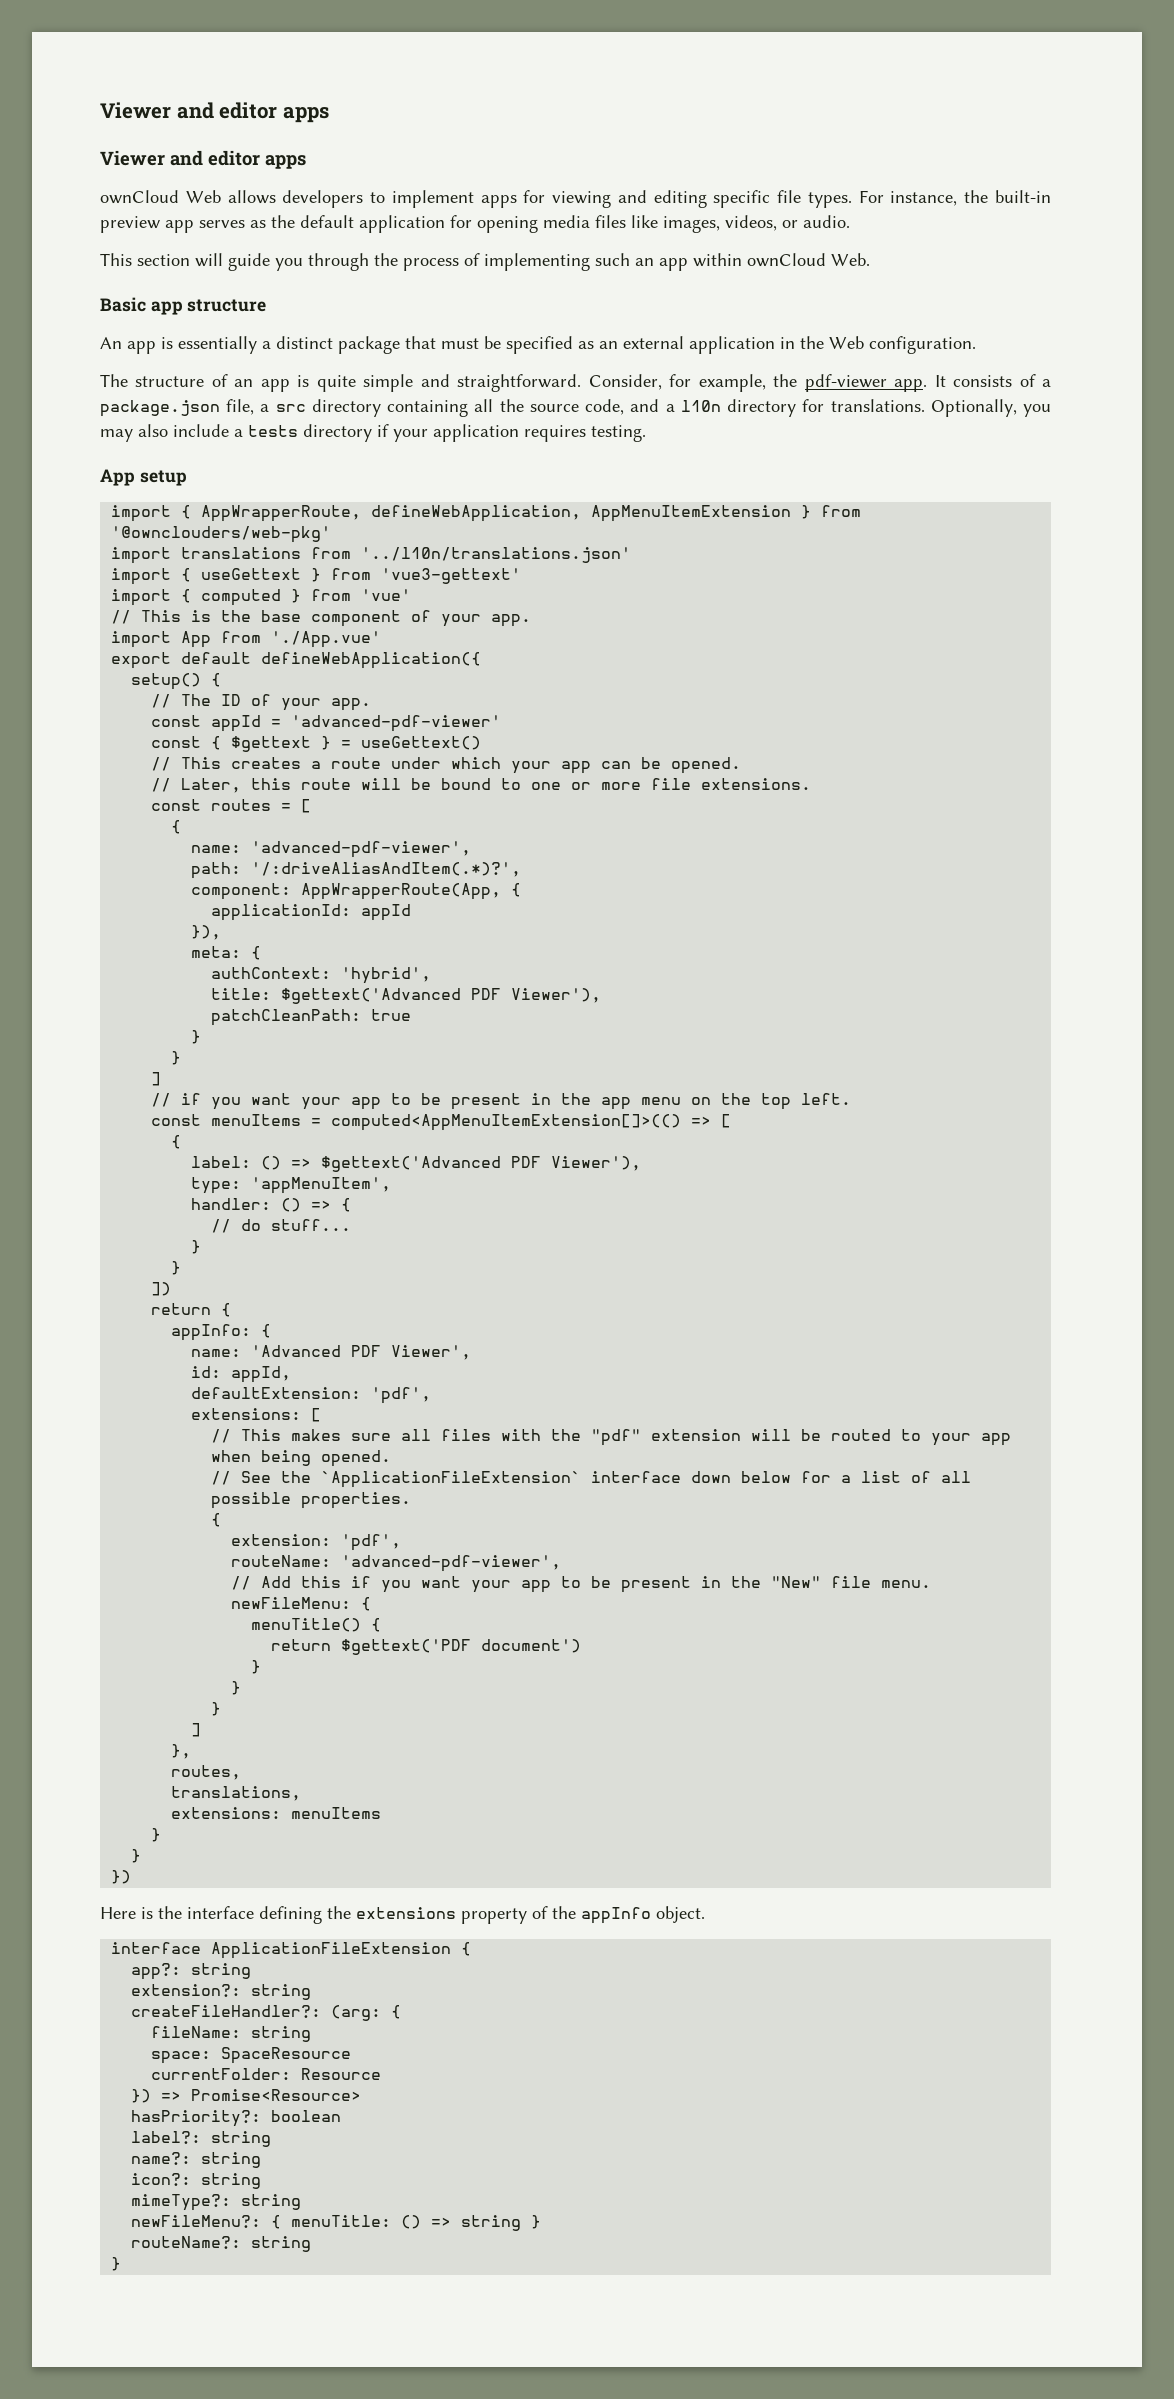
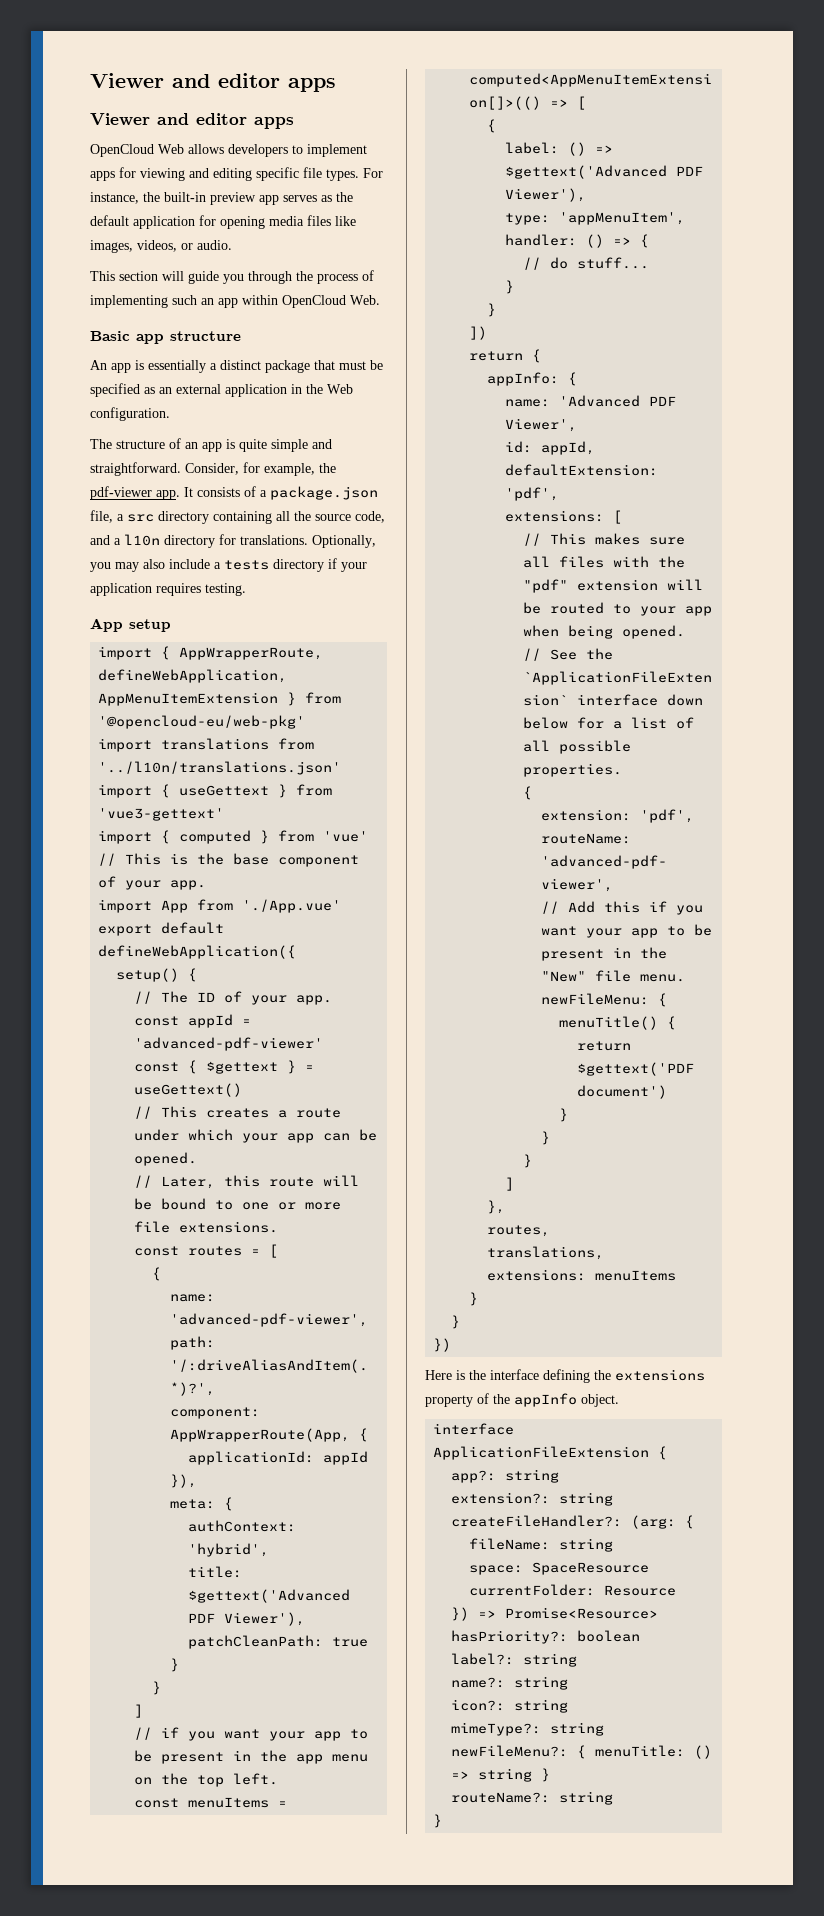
[100,190,179,204] ownCloud -> [90,144,154,157] OpenCloud
[747,253,826,267] ownCloud -> [282,295,346,308] OpenCloud
[111,526,332,543] '@ownclouders/web-pkg' -> [98,715,306,729] '@opencloud-eu/web-pkg'

